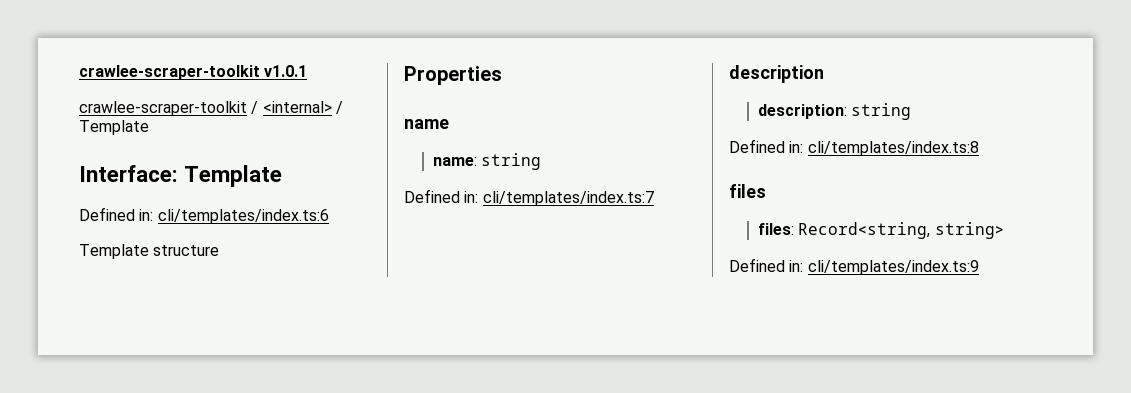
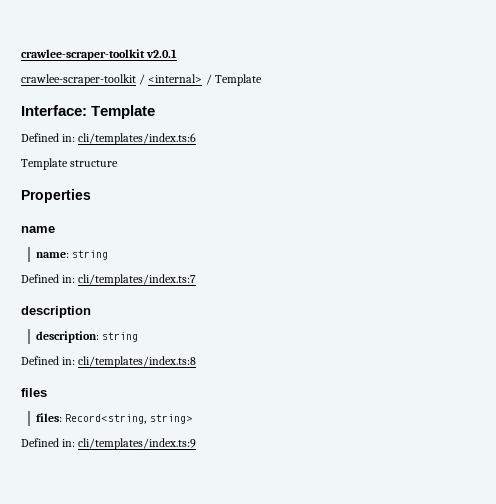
[79,65,308,80] crawlee-scraper-toolkit v1.0.1 -> [21,49,178,61] crawlee-scraper-toolkit v2.0.1

